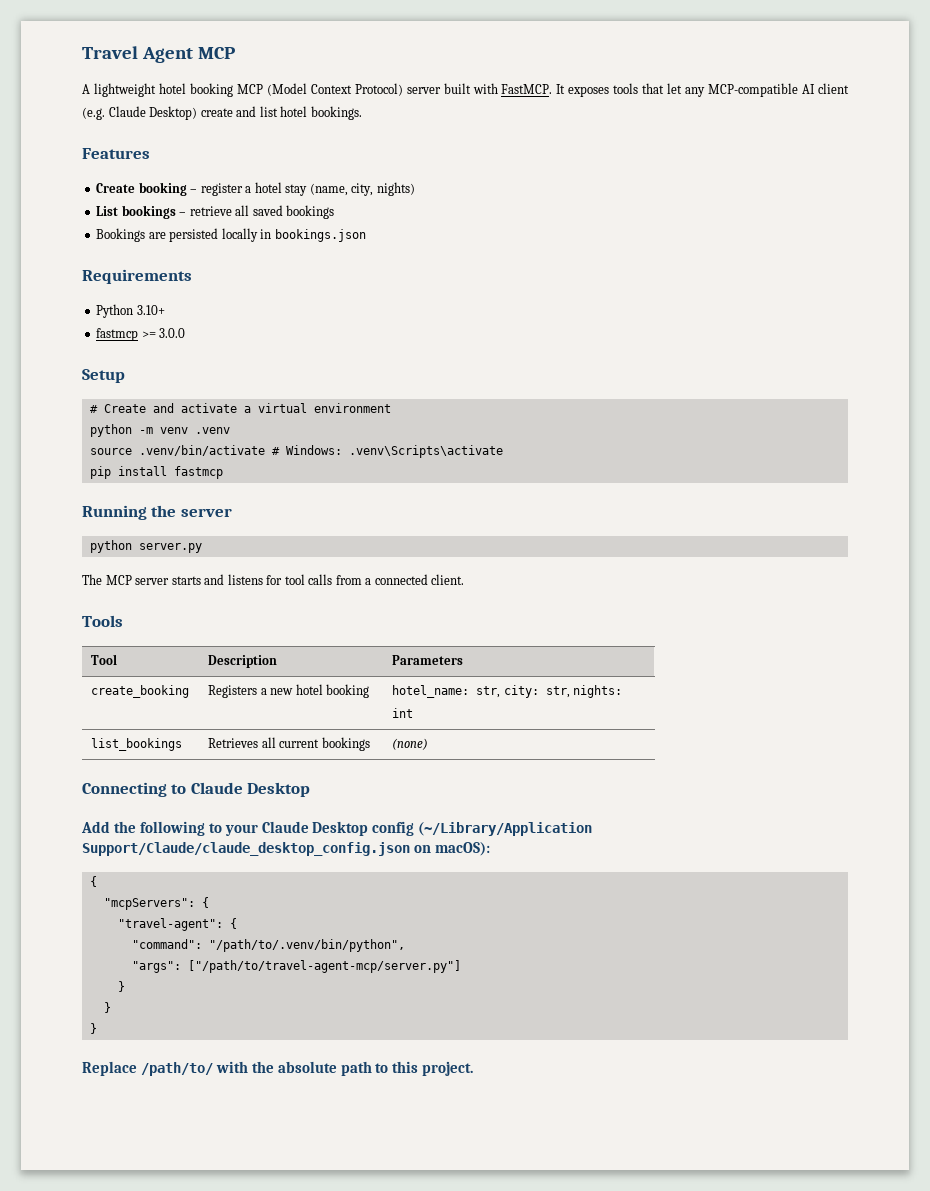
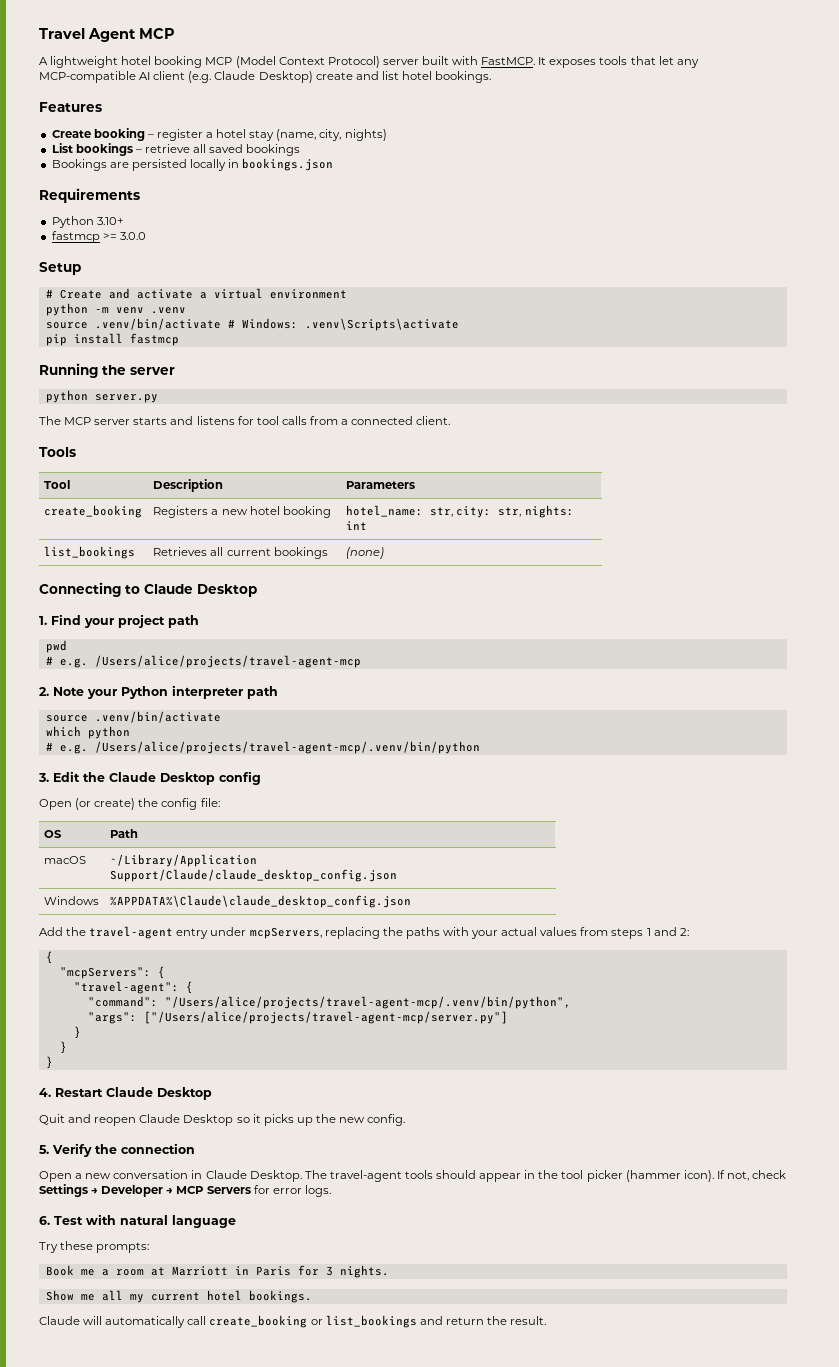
[81,821,593,836] [82,842,490,856] Add the following to your Claude Desktop config (~/Library/Application Support/Claude/claude_desktop_config.json on macOS): -> [39,614,199,628] [45,640,67,653] [45,655,361,668] [39,685,278,699] [45,711,221,723] [45,726,130,739] [45,741,480,754] [38,771,261,785] [39,798,220,810] [44,830,63,838] [110,829,139,838] [44,856,87,864] [110,854,258,867] [110,869,398,882] [44,896,100,905] [110,895,412,908] [39,926,689,939] 1. Find your project path // pwd // # e.g. /Users/alice/projects/travel-agent-mcp // 2. Note your Python interpreter path // source .venv/bin/activate // which python // # e.g. /Users/alice/projects/travel-agent-mcp/.venv/bin/python // 3. Edit the Claude Desktop config // Open (or create) the config file: // OS | Path // macOS | ~/Library/Application Support/Claude/claude_desktop_config.json // Windows | %APPDATA%\Claude\claude_desktop_config.json // Add the travel-agent entry under mcpServers, replacing the paths with your actual values from steps 1 and 2:
[208,939,405,952] "/path/to/.venv/bin/python", -> [164,996,571,1009] "/Users/alice/projects/travel-agent-mcp/.venv/bin/python",
[187,960,461,973] ["/path/to/travel-agent-mcp/server.py"] -> [143,1011,508,1024] ["/Users/alice/projects/travel-agent-mcp/server.py"]
[82,1061,474,1076] Replace /path/to/ with the absolute path to this project. -> [39,1087,212,1100] [39,1114,406,1126] [39,1143,195,1157] [39,1170,787,1182] [39,1184,331,1197] [39,1214,236,1228] [39,1241,150,1253] [45,1265,389,1278] [45,1290,312,1303] [39,1315,547,1328] 4. Restart Claude Desktop // Quit and reopen Claude Desktop so it picks up the new config. // 5. Verify the connection // Open a new conversation in Claude Desktop. The travel-agent tools should appear in the tool picker (hammer icon). If not, check Settings → Developer → MCP Servers for error logs. // 6. Test with natural language // Try these prompts: // Book me a room at Marriott in Paris for 3 nights. // Show me all my current hotel bookings. // Claude will automatically call create_booking or list_bookings and return the result.

